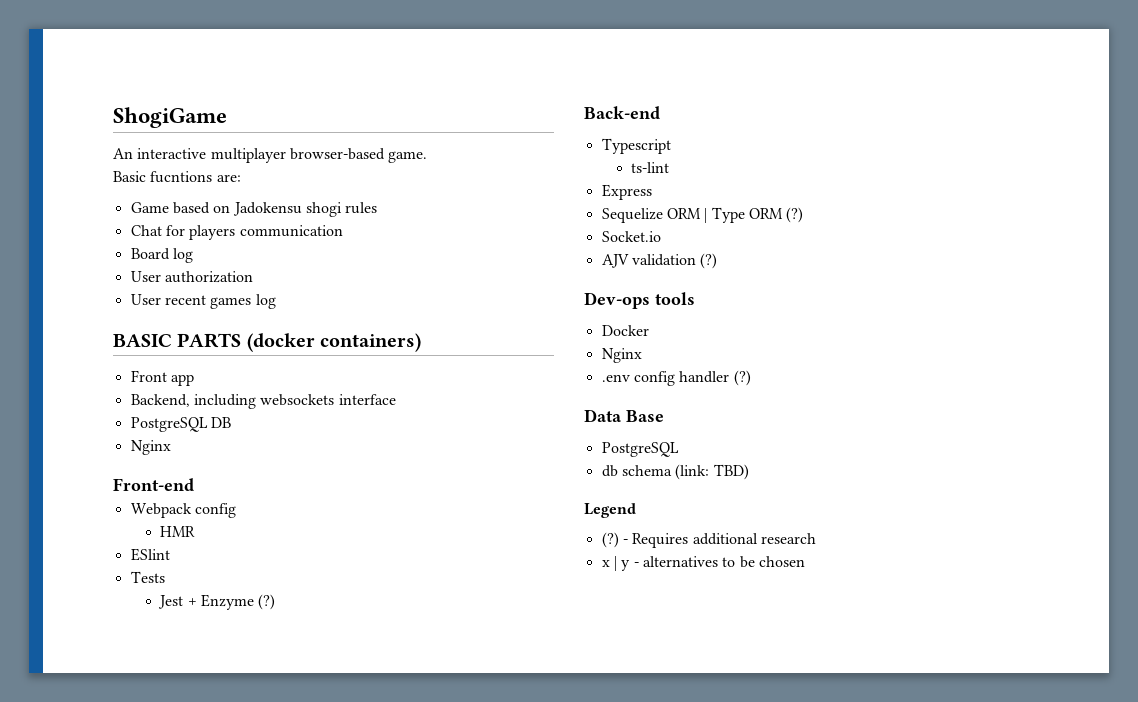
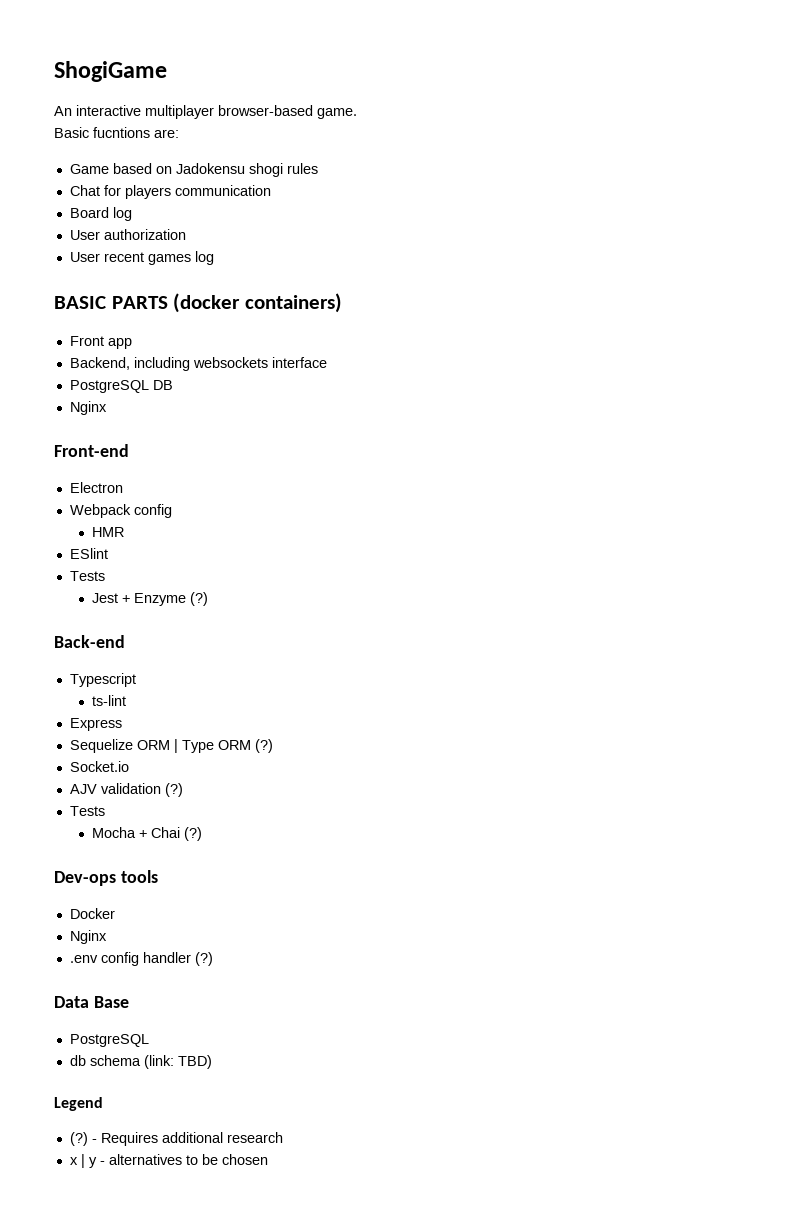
(194, 484) none -> [69,482,123,493] // Electron
(718, 261) none -> [69,806,105,816] [92,827,203,841] // Tests // Mocha + Chai (?)

